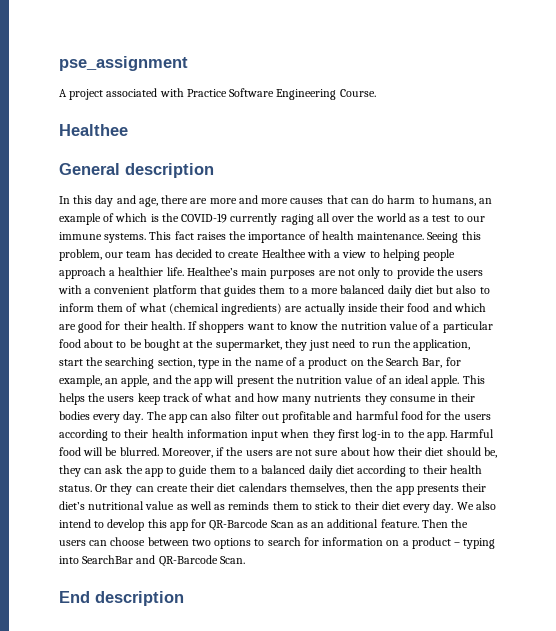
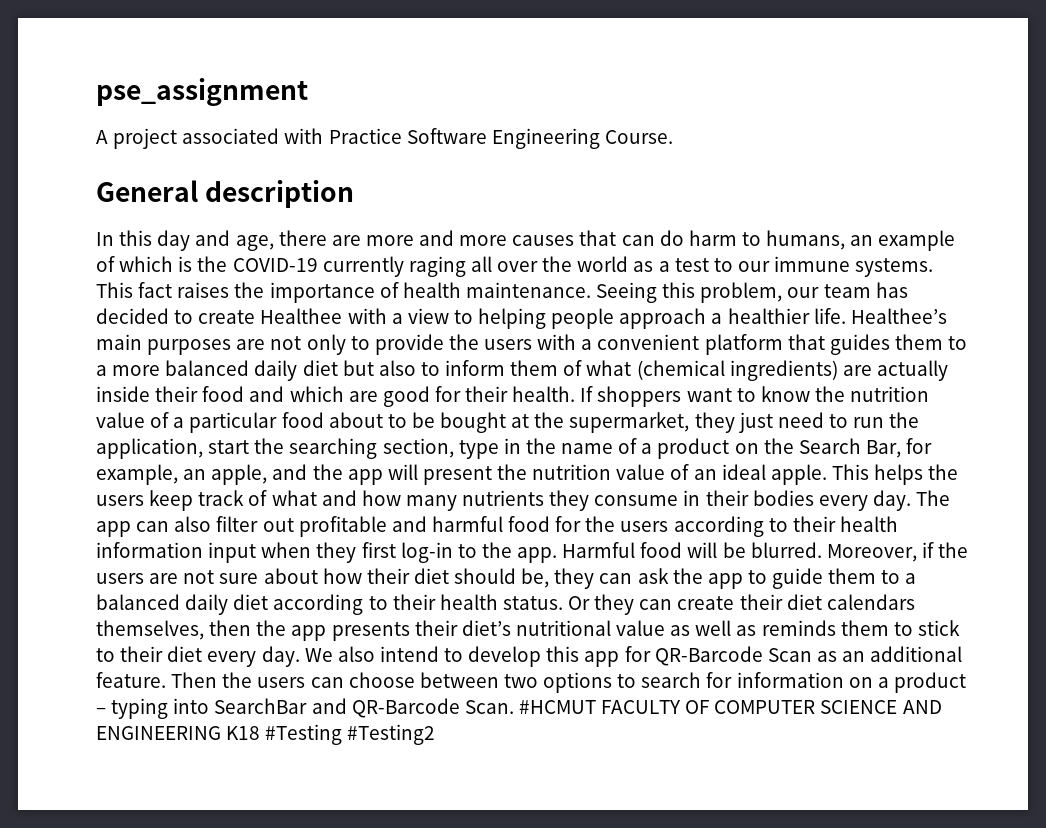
[59,124,128,136] // Healthee -> (673, 137) none
[59,591,184,606] // End description -> [518,700,942,714] [96,724,436,745] #HCMUT FACULTY OF COMPUTER SCIENCE AND ENGINEERING K18 #Testing #Testing2

